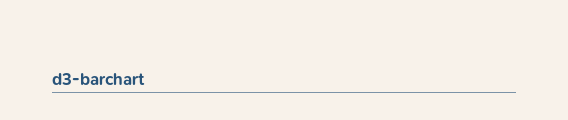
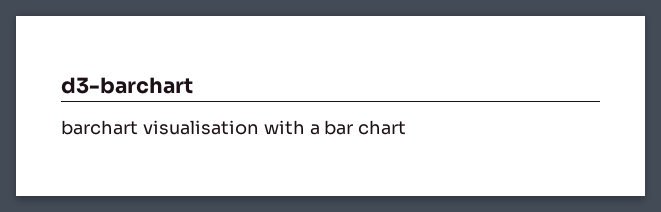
(145, 79) none -> [61,120,407,135] // barchart visualisation with a bar chart

